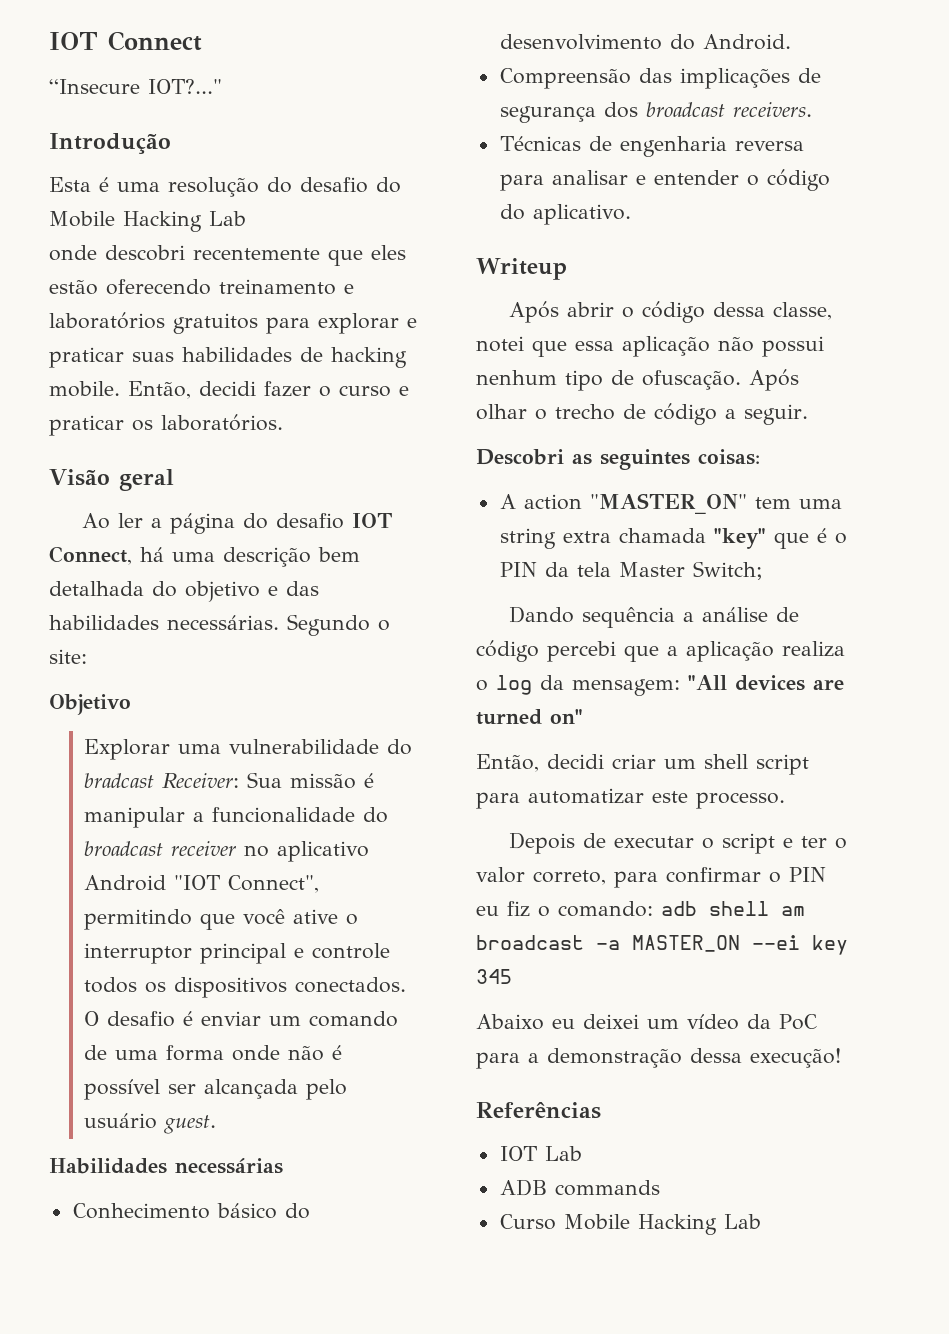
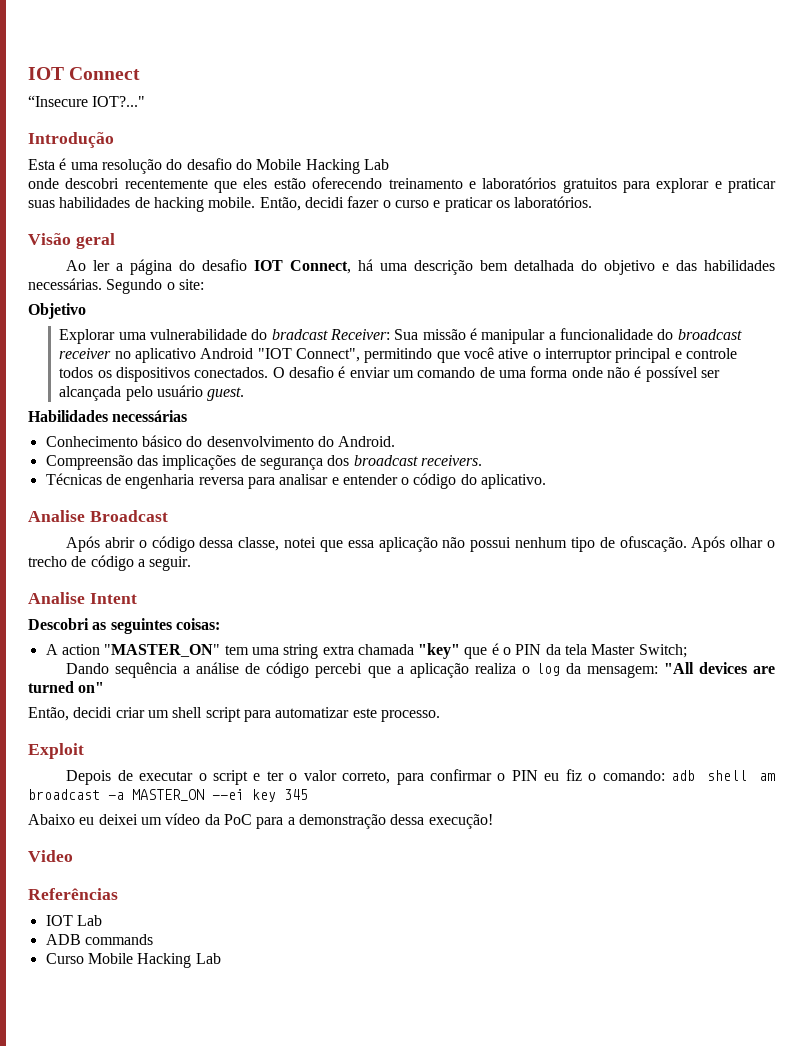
[476,258,567,280] Writeup -> [28,510,168,522] Analise Broadcast
(808, 414) none -> [28,592,137,604] // Analise Intent
(785, 800) none -> [28,743,84,759] // Exploit
(841, 1058) none -> [28,850,73,862] // Video

